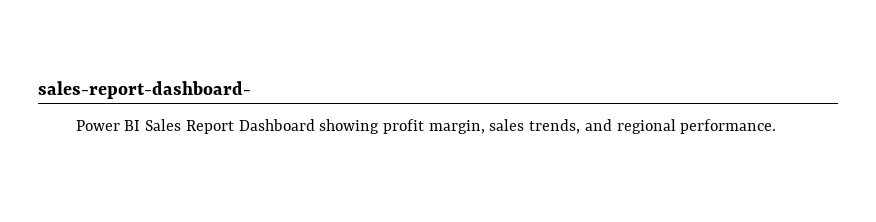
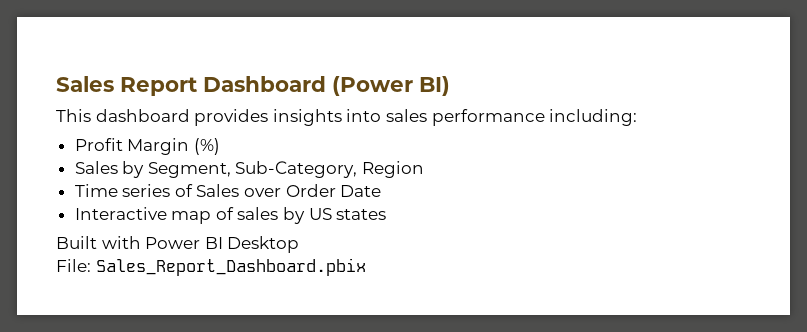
[38,81,251,99] [75,119,777,134] sales-report-dashboard- // Power BI Sales Report Dashboard showing profit margin, sales trends, and regional performance. -> [56,76,450,96] [56,109,638,126] [74,138,220,155] [74,161,425,178] [74,184,382,197] [74,207,387,224] [56,236,300,253] [56,258,366,276] Sales Report Dashboard (Power BI) // This dashboard provides insights into sales performance including: // Profit Margin (%) // Sales by Segment, Sub-Category, Region // Time series of Sales over Order Date // Interactive map of sales by US states // Built with Power BI Desktop // File: Sales_Report_Dashboard.pbix

